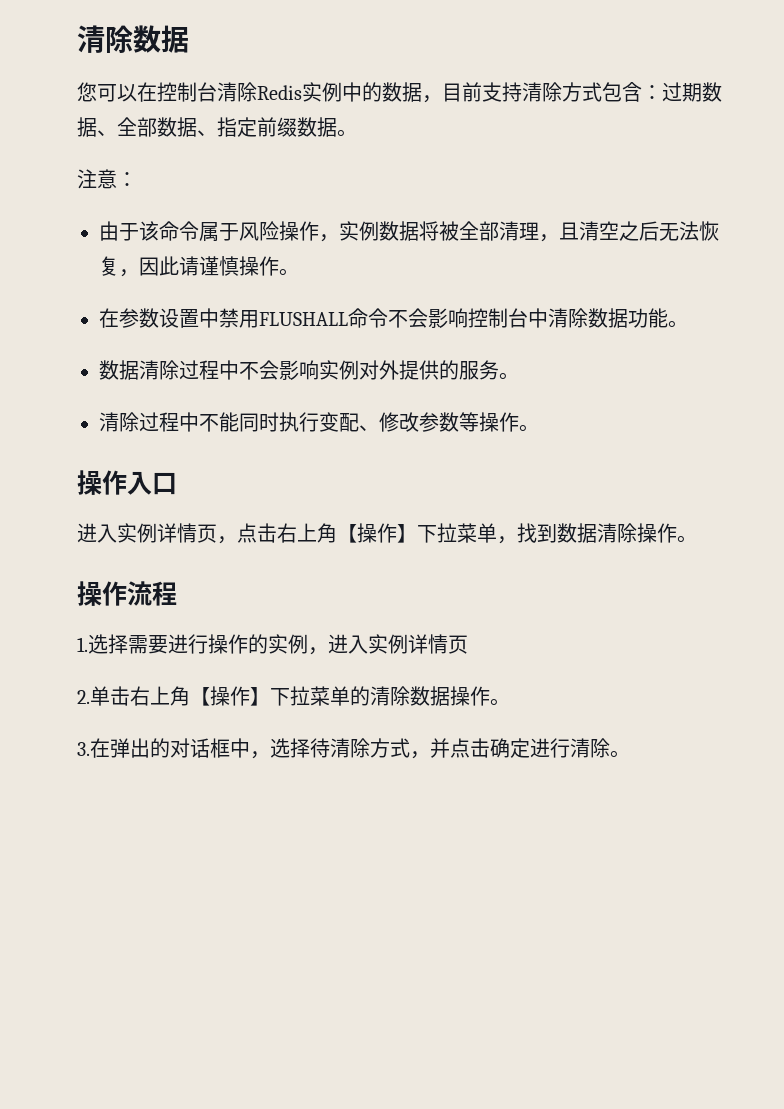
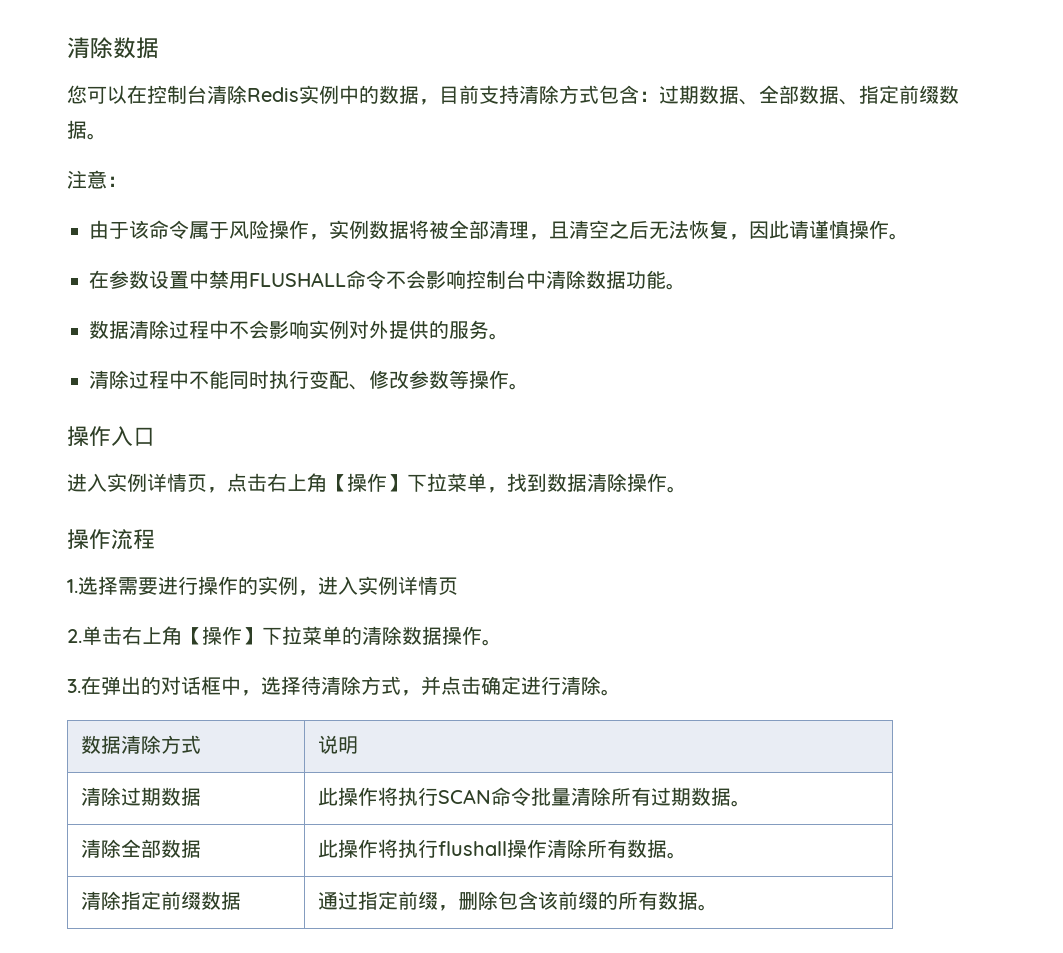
(630, 754) none -> [80,735,201,754] [317,735,358,754] [80,787,201,806] [317,787,751,807] [80,839,201,858] [317,839,687,859] [80,891,241,910] [317,891,718,911] // 数据清除方式 | 说明 // 清除过期数据 | 此操作将执行SCAN命令批量清除所有过期数据。 // 清除全部数据 | 此操作将执行flushall操作清除所有数据。 // 清除指定前缀数据 | 通过指定前缀，删除包含该前缀的所有数据。

